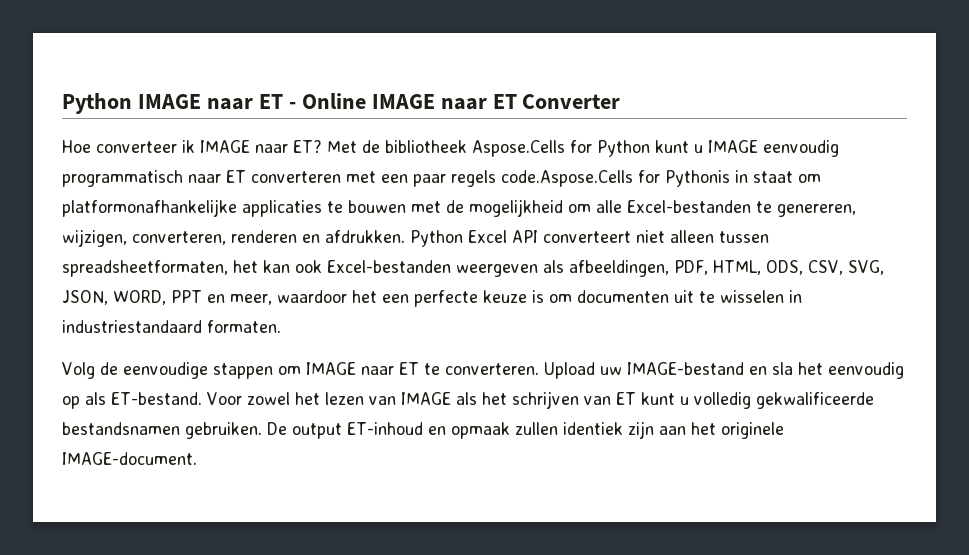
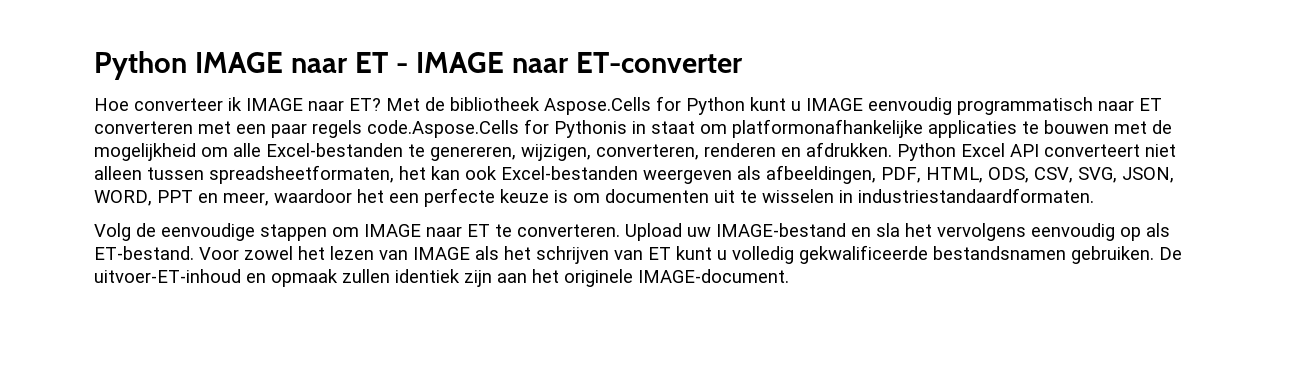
[301,93,621,110] Online IMAGE naar ET Converter -> [415,52,743,73] IMAGE naar ET-converter
[62,320,281,333] industriestandaard formaten. -> [858,188,1094,203] industriestandaardformaten.
(823, 368) none -> [937,223,1026,241] vervolgens
[292,422,423,439] output ET-inhoud -> [94,269,241,283] uitvoer-ET-inhoud

